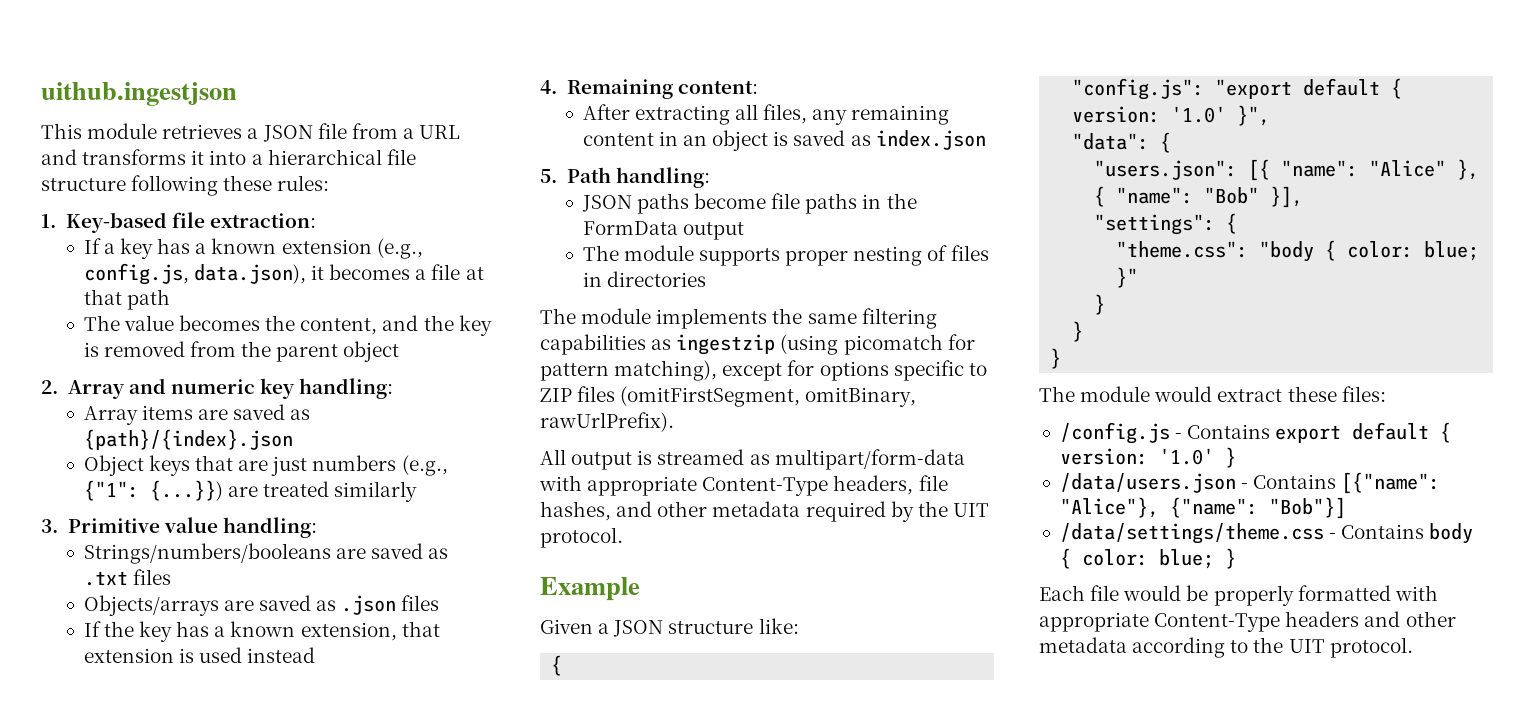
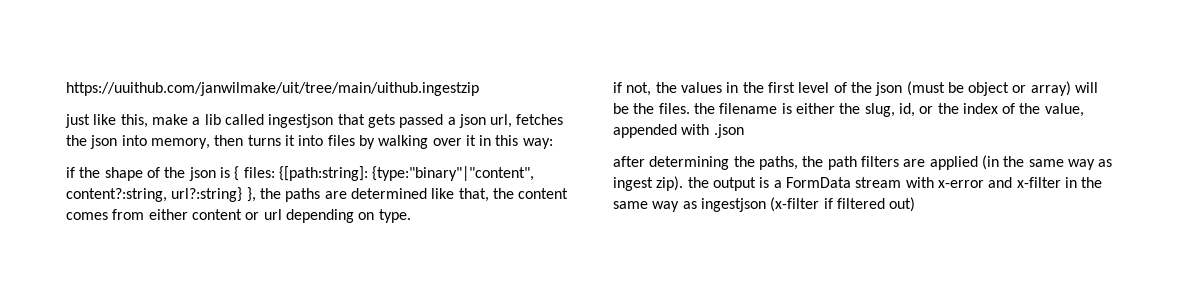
[41,82,237,106] [41,123,461,142] [41,149,416,165] [41,175,330,196] [41,212,316,233] [83,238,423,259] [83,263,484,285] [83,289,170,310] [83,315,492,336] [83,341,400,362] [41,378,394,399] [83,404,311,425] [83,429,293,450] [83,455,448,476] [83,480,418,502] [41,517,317,538] [83,543,449,564] [83,569,171,586] [83,595,440,616] [83,621,440,642] [83,647,316,663] [540,79,758,99] [582,104,950,125] [582,130,986,151] [540,167,710,188] [581,193,917,214] [582,221,744,240] [582,245,989,266] [582,271,706,287] [540,308,937,329] [540,334,975,355] [540,360,987,381] [540,386,917,407] [540,412,674,432] [540,449,965,470] [539,475,948,496] [540,501,989,522] [540,527,623,548] [540,577,640,601] [540,618,799,637] [551,655,563,676] [1072,78,1403,100] [1072,105,1271,126] [1072,132,1172,153] [1094,159,1480,181] [1094,186,1304,208] [1094,213,1238,235] [1116,240,1480,262] [1116,267,1139,288] [1094,294,1106,315] [1072,321,1084,342] [1050,348,1062,369] [1039,386,1386,402] [1059,422,1452,444] [1059,447,1236,468] [1059,472,1441,494] [1059,497,1346,519] [1059,523,1474,544] [1059,548,1236,569] [1039,585,1438,606] [1039,611,1456,632] [1039,637,1413,658] uithub.ingestjson // This module retrieves a JSON file from a URL and transforms it into a hierarchical file structure following these rules: // 1. Key-based file extraction: // If a key has a known extension (e.g., config.js, data.json), it becomes a file at that path // The value becomes the content, and the key is removed from the parent object // 2. Array and numeric key handling: // Array items are saved as {path}/{index}.json // Object keys that are just numbers (e.g., {"1": {...}}) are treated similarly // 3. Primitive value handling: // Strings/numbers/booleans are saved as .txt files // Objects/arrays are saved as .json files // If the key has a known extension, that extension is used instead // 4. Remaining content: // After extracting all files, any remaining content in an object is saved as index.json // 5. Path handling: // JSON paths become file paths in the FormData output // The module supports proper nesting of files in directories // The module implements the same filtering capabilities as ingestzip (using picomatch for pattern matching), except for options specific to ZIP files (omitFirstSegment, omitBinary, rawUrlPrefix). // All output is streamed as multipart/form-data with appropriate Content-Type headers, file hashes, and other metadata required by the UIT protocol. // Example // Given a JSON structure like: // { // "config.js": "export default { version: '1.0' }", // "data": { // "users.json": [{ "name": "Alice" }, { "name": "Bob" }], // "settings": { // "theme.css": "body { color: blue; }" // } // } // } // The module would extract these files: // /config.js - Contains export default { version: '1.0' } // /data/users.json - Contains [{"name": "Alice"}, {"name": "Bob"}] // /data/settings/theme.css - Contains body { color: blue; } // Each file would be properly formatted with appropriate Content-Type headers and other metadata according to the UIT protocol. -> [66,82,479,96] [65,114,564,128] [66,135,553,149] [66,166,535,181] [66,187,569,202] [66,209,411,223] [613,81,1099,96] [613,103,1084,117] [613,124,744,138] [613,155,1113,170] [613,176,1103,191] [613,197,916,212] https://uuithub.com/janwilmake/uit/tree/main/uithub.ingestzip // just like this, make a lib called ingestjson that gets passed a json url, fetches the json into memory, then turns it into files by walking over it in this way: // if the shape of the json is { files: {[path:string]: {type:"binary"|"content", content?:string, url?:string} }, the paths are determined like that, the content comes from either content or url depending on type. // if not, the values in the first level of the json (must be object or array) will be the files. the filename is either the slug, id, or the index of the value, appended with .json // after determining the paths, the path filters are applied (in the same way as ingest zip). the output is a FormData stream with x-error and x-filter in the same way as ingestjson (x-filter if filtered out)

